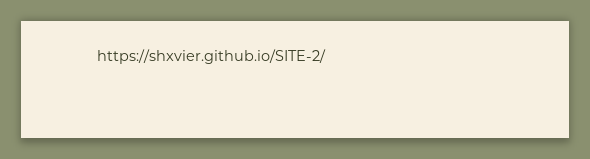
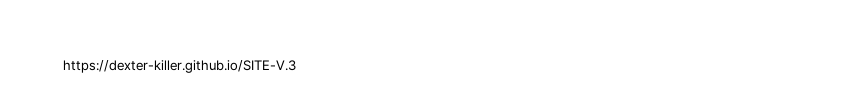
[97,49,326,64] https://shxvier.github.io/SITE-2/ -> [63,60,296,73] https://dexter-killer.github.io/SITE-V.3

